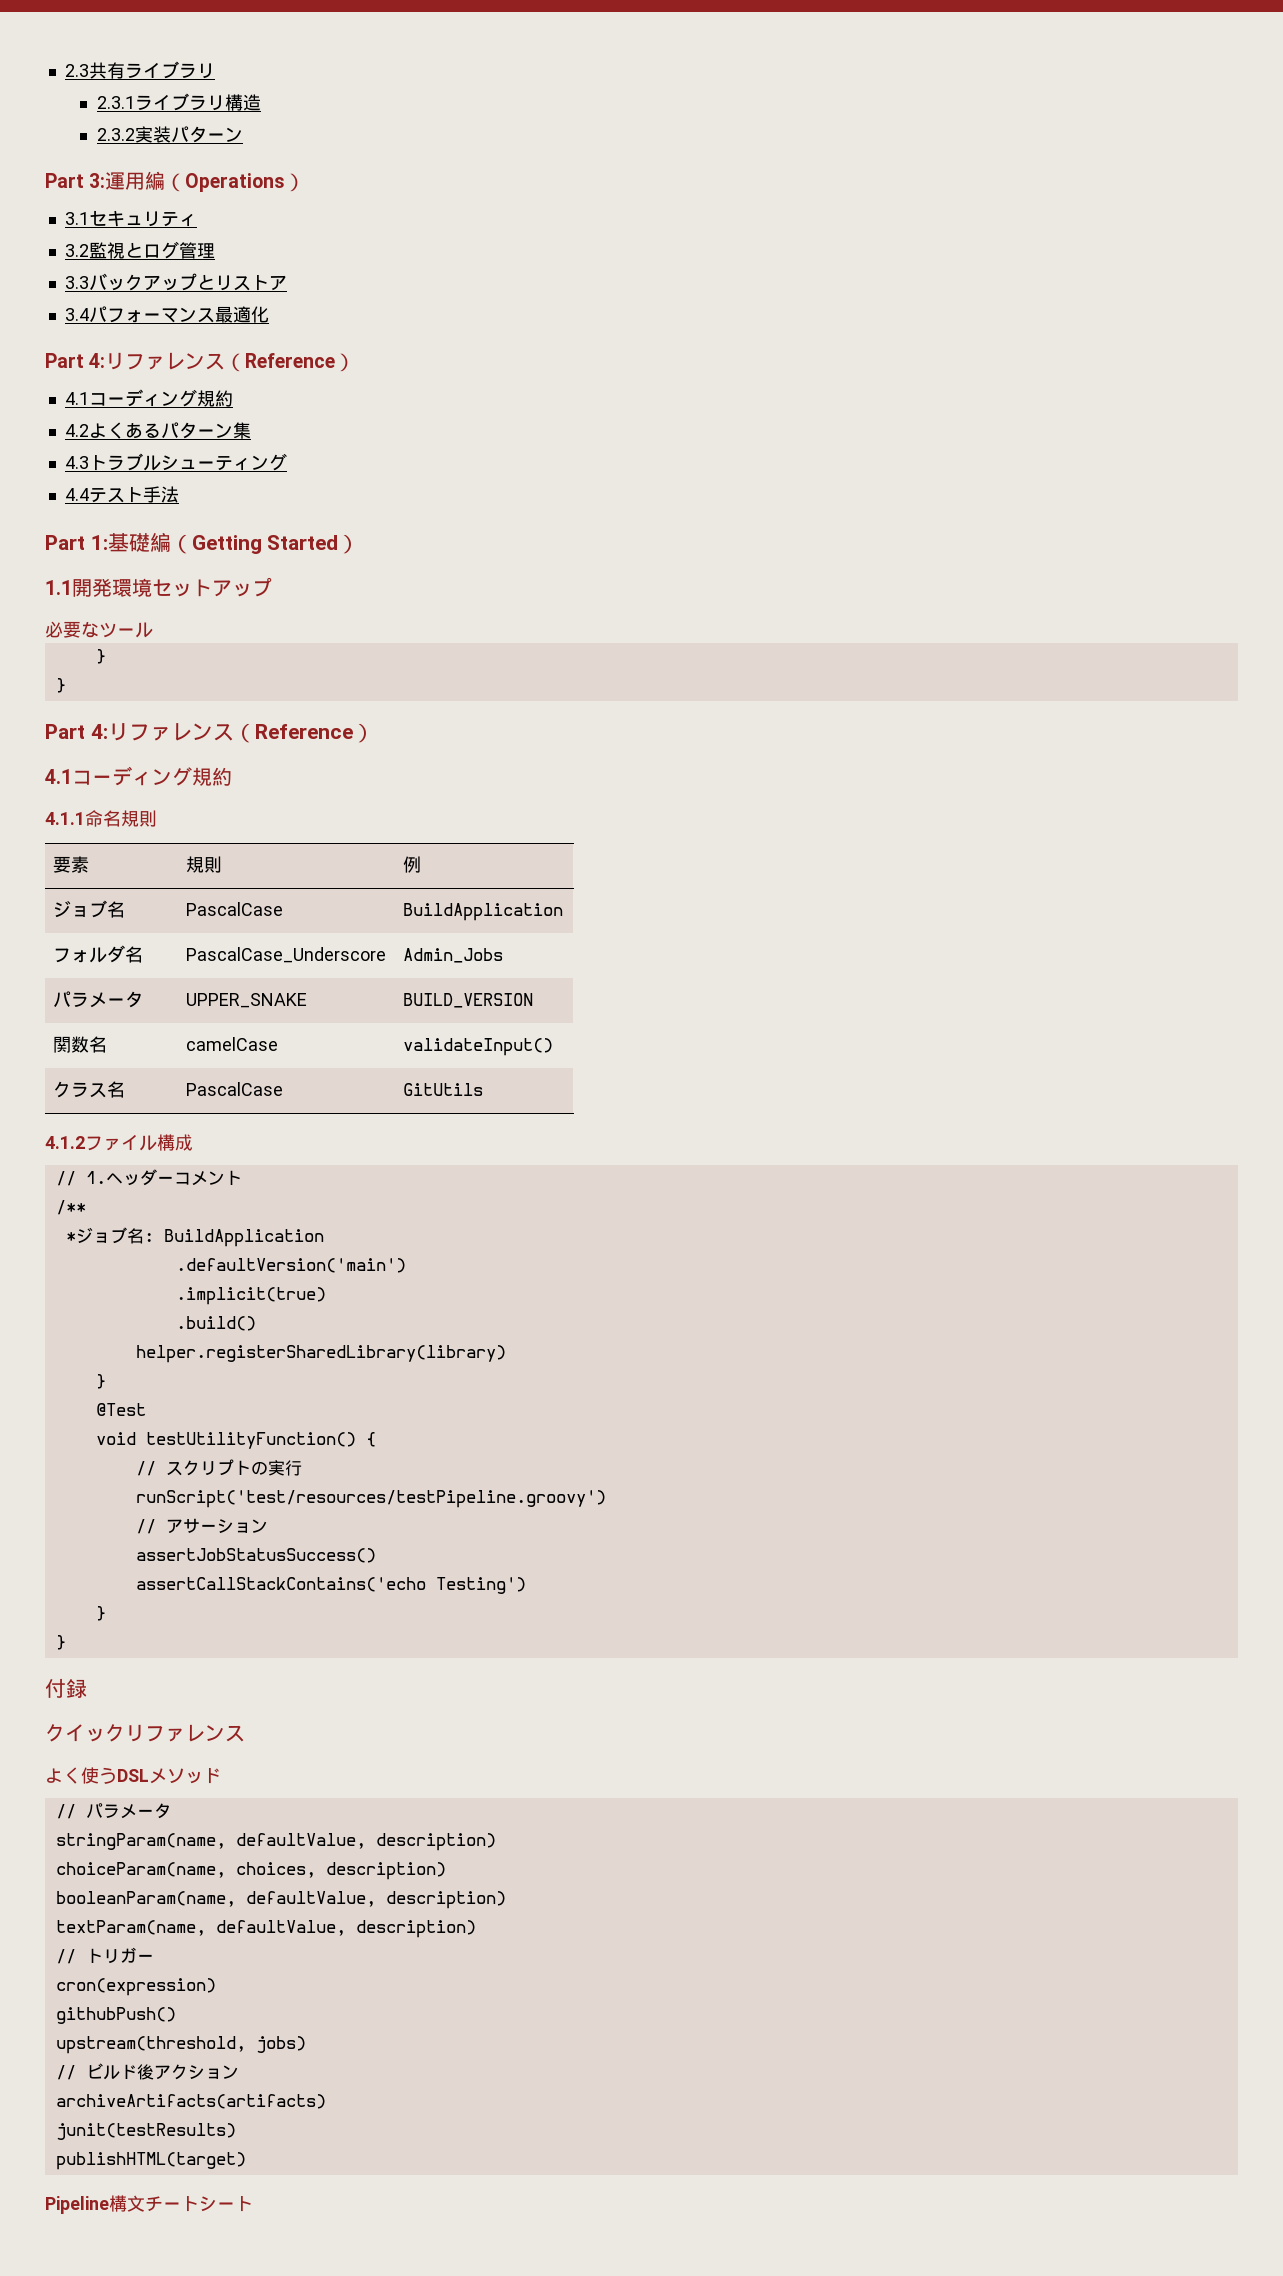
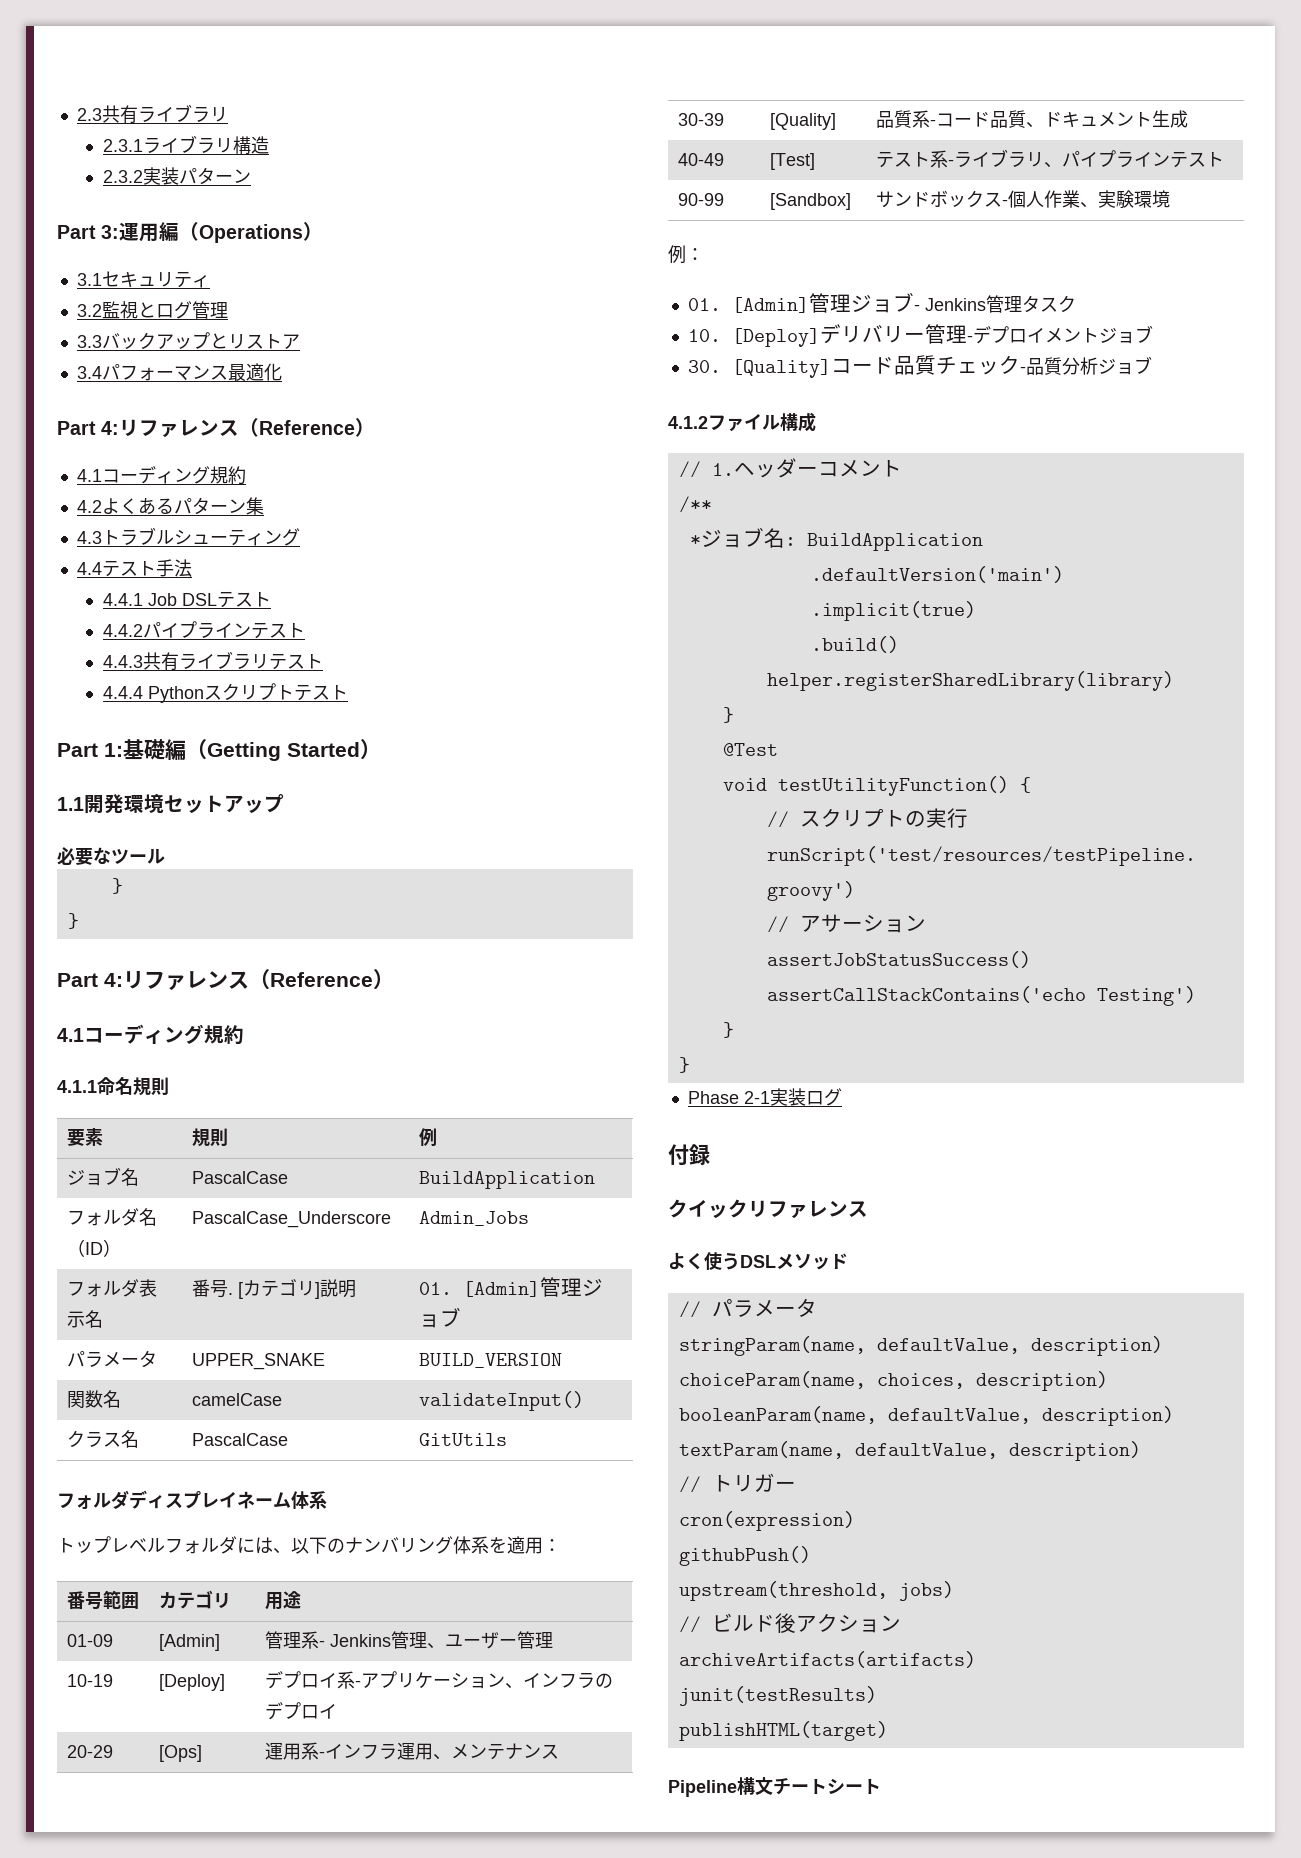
(179, 494) none -> [102,591,271,608] [102,621,305,639] [102,651,323,671] [102,683,348,703] // 4.4.1 Job DSLテスト // 4.4.2パイプラインテスト // 4.4.3共有ライブラリテスト // 4.4.4 Pythonスクリプトテスト
(144, 954) none -> [66,1239,121,1257] （ID）
(504, 955) none -> [66,1279,157,1297] [66,1310,103,1328] [191,1279,356,1299] [418,1277,603,1297] [418,1307,461,1328] // フォルダ表示名 | 番号. [カテゴリ]説明 | 01. [Admin]管理ジョブ
(484, 1089) none -> [57,1490,327,1509] [57,1536,561,1554] [66,1590,139,1610] [158,1590,231,1609] [264,1591,301,1610] [66,1634,113,1647] [158,1634,220,1651] [264,1631,553,1649] [66,1674,113,1687] [158,1674,225,1691] [264,1671,613,1689] [264,1702,337,1720] [66,1745,113,1758] [158,1745,202,1762] [264,1742,559,1760] [677,113,724,126] [769,113,836,130] [875,110,1188,128] [677,153,724,166] [769,153,815,170] [875,149,1224,168] [677,193,724,206] [769,193,851,210] [875,190,1170,209] [668,245,704,264] [687,292,1076,313] [687,324,1153,347] [687,355,1152,378] // フォルダディスプレイネーム体系 // トップレベルフォルダには、以下のナンバリング体系を適用： // 番号範囲 | カテゴリ | 用途 // 01-09 | [Admin] | 管理系- Jenkins管理、ユーザー管理 // 10-19 | [Deploy] | デプロイ系-アプリケーション、インフラのデプロイ // 20-29 | [Ops] | 運用系-インフラ運用、メンテナンス // 30-39 | [Quality] | 品質系-コード品質、ドキュメント生成 // 40-49 | [Test] | テスト系-ライブラリ、パイプラインテスト // 90-99 | [Sandbox] | サンドボックス-個人作業、実験環境 // 例： // 01. [Admin]管理ジョブ- Jenkins管理タスク // 10. [Deploy]デリバリー管理-デプロイメントジョブ // 30. [Quality]コード品質チェック-品質分析ジョブ
(66, 1642) none -> [687,1088,842,1106] // Phase 2-1実装ログ

